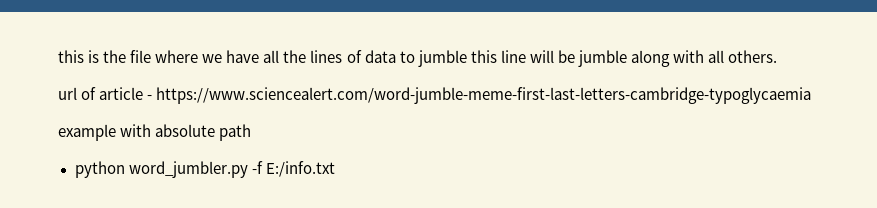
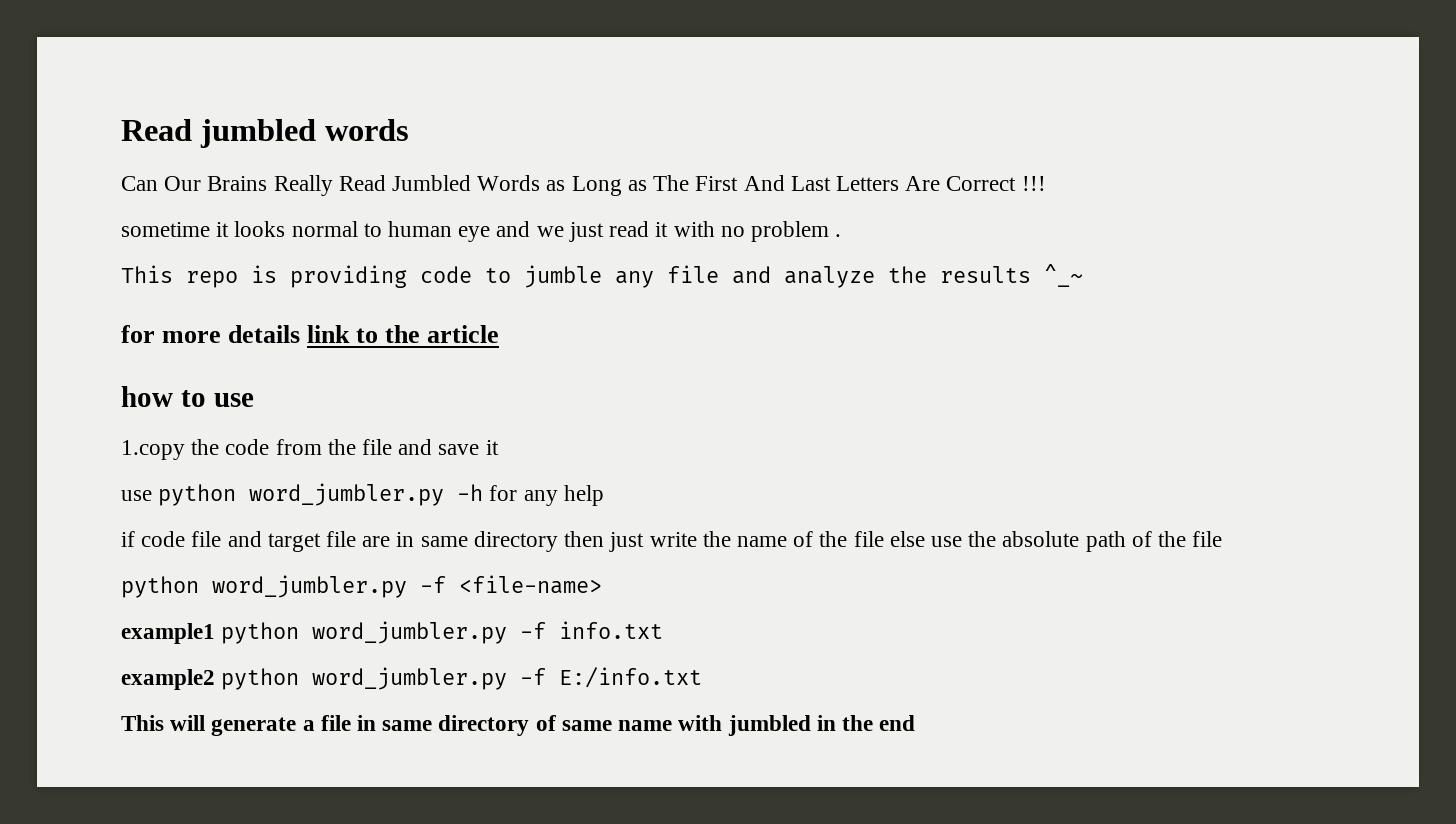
[58,50,778,67] [58,87,812,104] [58,124,152,141] this is the file where we have all the lines of data to jumble this line will be jumble along with all others. // url of article - https://www.sciencealert.com/word-jumble-meme-first-last-letters-cambridge-typoglycaemia // example with -> [121,119,409,148] [121,175,1046,196] [121,221,842,242] [121,264,1083,288] [121,325,500,343] [121,386,254,407] [121,439,499,460] [121,483,604,506] [121,531,997,552] Read jumbled words // Can Our Brains Really Read Jumbled Words as Long as The First And Last Letters Are Correct !!! // sometime it looks normal to human eye and we just read it with no problem . // This repo is providing code to jumble any file and analyze the results ^_~ // for more details link to the article // how to use // 1.copy the code from the file and save it // use python word_jumbler.py -h for any help // if code file and target file are in same directory then just write the name of the file else use the
[74,161,335,178] // python word_jumbler.py -f E:/info.txt -> [1131,531,1223,547] [121,575,602,598] [121,621,664,644] [121,667,703,690] [121,715,916,736] of the file // python word_jumbler.py -f <file-name> // example1 python word_jumbler.py -f info.txt // example2 python word_jumbler.py -f E:/info.txt // This will generate a file in same directory of same name with jumbled in the end

